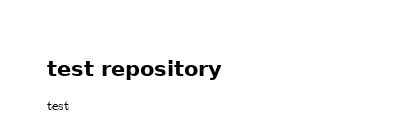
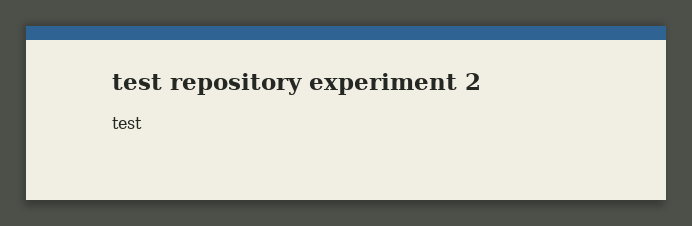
(222, 70) none -> [309,73,481,95] experiment 2

